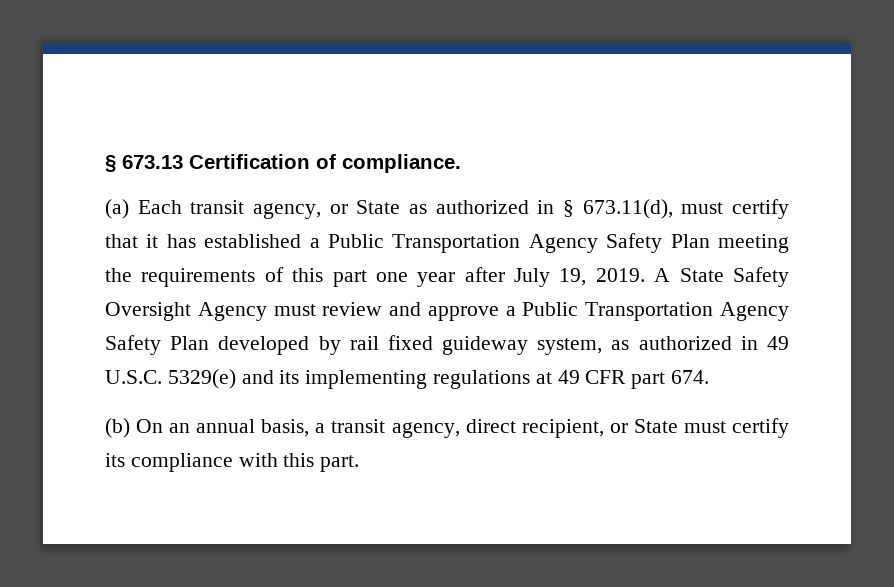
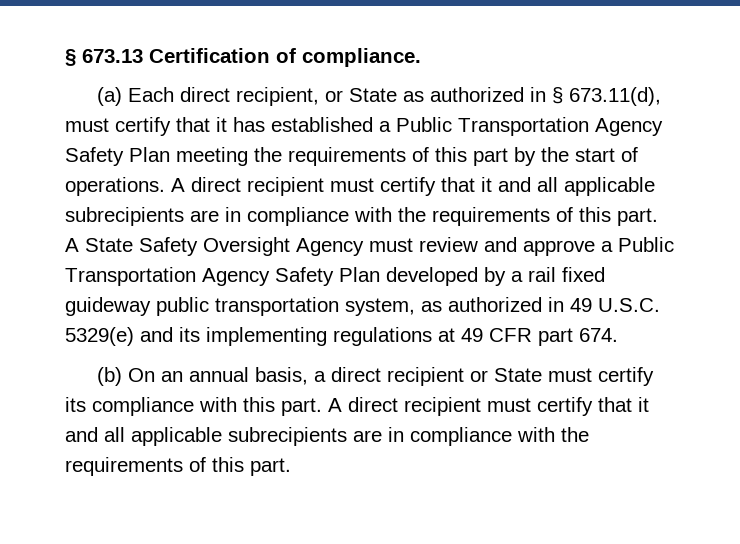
[190,200,321,219] transit agency, -> [180,87,320,106] direct recipient,
[375,267,645,287] one year after July 19, 2019. -> [514,147,638,166] [65,177,655,196] [65,207,658,226] by the start of operations. A direct recipient must certify that it and all applicable subrecipients are in compliance with the requirements of this part.
(341, 345) none -> [511,271,523,282] a
(529, 345) none -> [156,297,339,316] public transportation
[331,419,604,438] transit agency, direct recipient, -> [331,367,465,386] direct recipient
(360, 463) none -> [328,397,649,416] [65,427,589,446] [65,457,291,476] A direct recipient must certify that it and all applicable subrecipients are in compliance with the requirements of this part.

